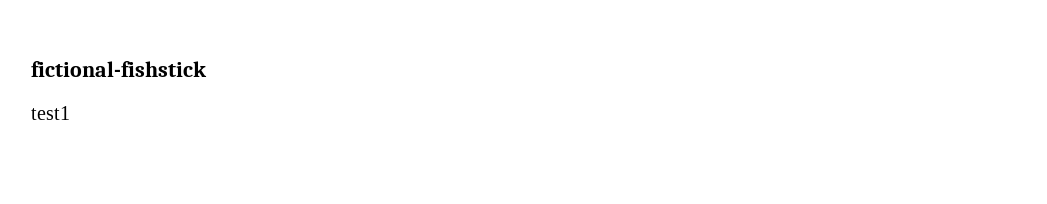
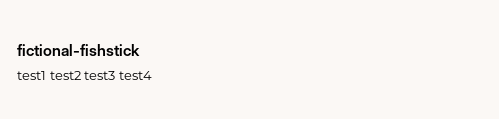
(70, 113) none -> [49,71,152,80] test2 test3 test4

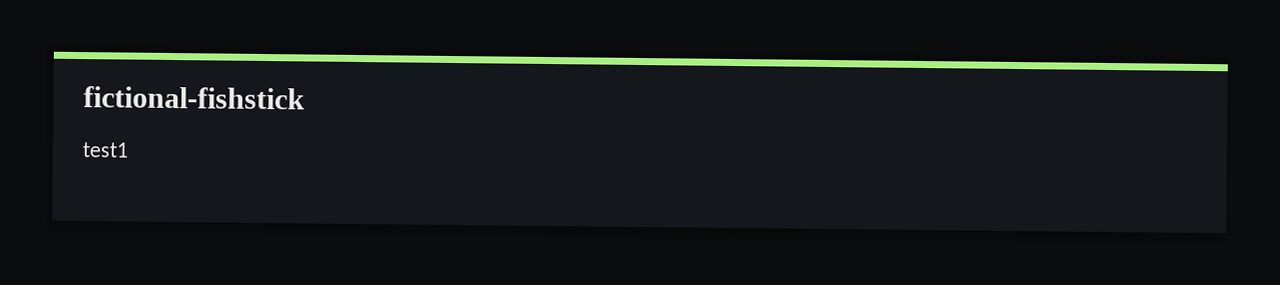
[49,71,152,80] test2 test3 test4 -> (128, 150) none

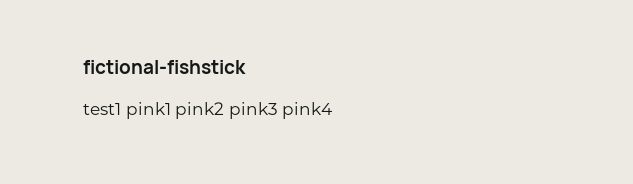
(128, 150) none -> [125,102,333,119] pink1 pink2 pink3 pink4

